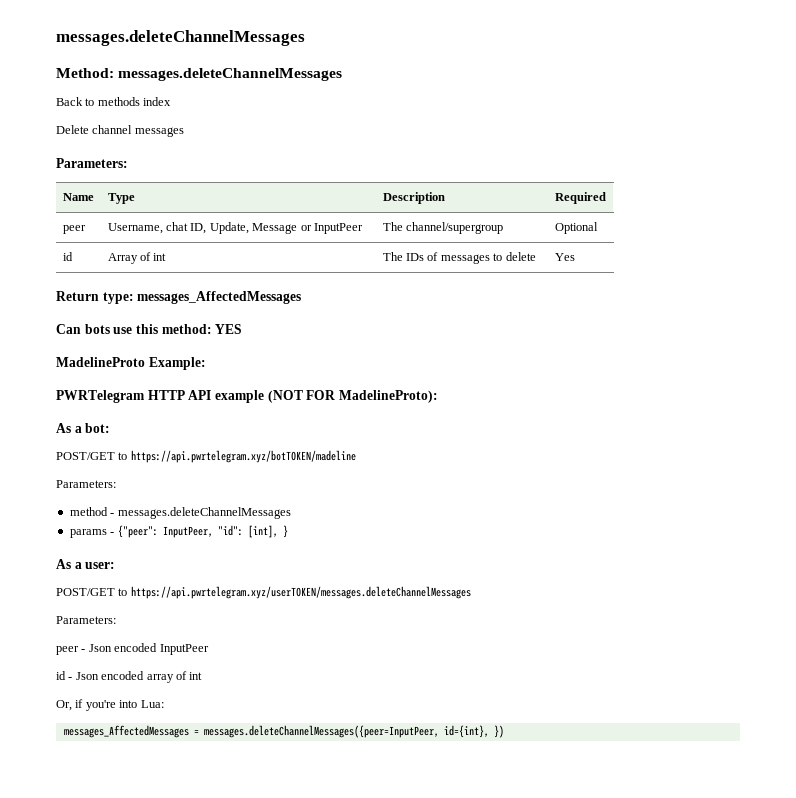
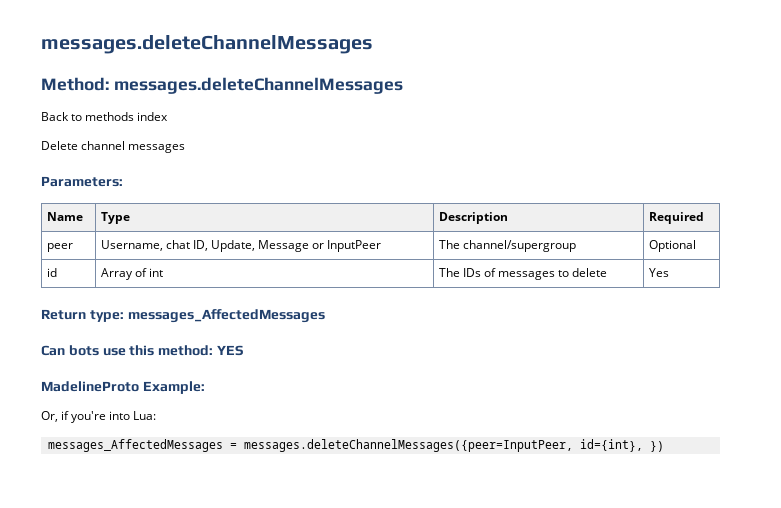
[56,390,438,403] [56,423,111,433] [56,450,356,463] [56,480,116,488] [69,507,291,519] [69,525,288,538] [56,559,116,569] [56,586,471,599] [56,616,116,624] [56,643,209,655] [56,671,203,683] // PWRTelegram HTTP API example (NOT FOR MadelineProto): // As a bot: // POST/GET to https://api.pwrtelegram.xyz/botTOKEN/madeline // Parameters: // method - messages.deleteChannelMessages // params - {"peer": InputPeer, "id": [int], } // As a user: // POST/GET to https://api.pwrtelegram.xyz/userTOKEN/messages.deleteChannelMessages // Parameters: // peer - Json encoded InputPeer // id - Json encoded array of int -> (205, 387) none

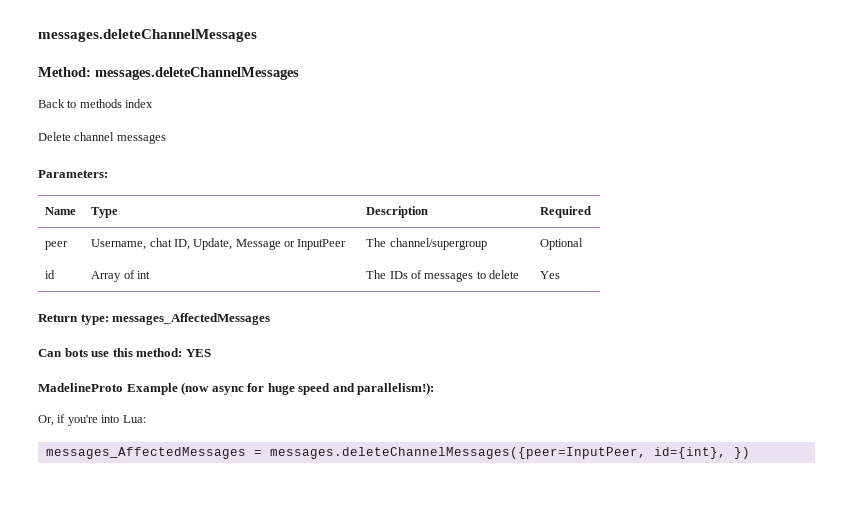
[142,381,205,394] Example: -> [126,382,435,395] Example (now async for huge speed and parallelism!):

